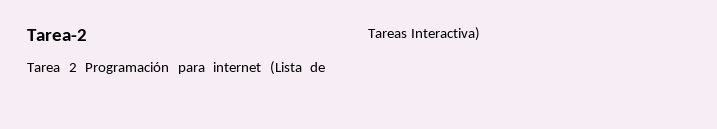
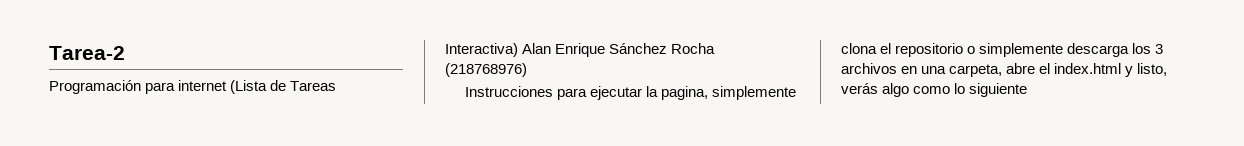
[27,63,77,72] Tarea 2 -> (125, 53) none
(480, 34) none -> [522,43,716,57] [445,63,527,77] [464,86,797,100] [841,43,1164,57] [841,63,1168,77] [841,83,1028,97] Alan Enrique Sánchez Rocha (218768976) // Instrucciones para ejecutar la pagina, simplemente clona el repositorio o simplemente descarga los 3 archivos en una carpeta, abre el index.html y listo, verás algo como lo siguiente

